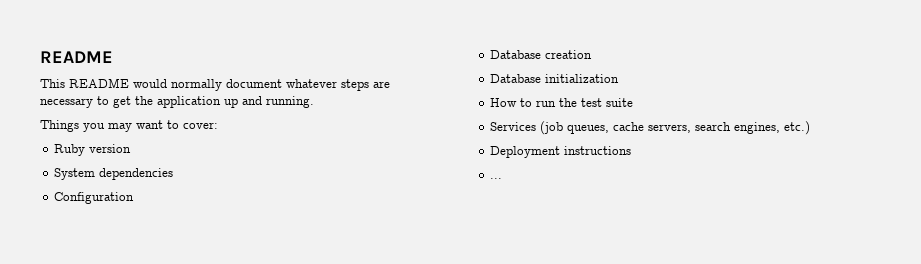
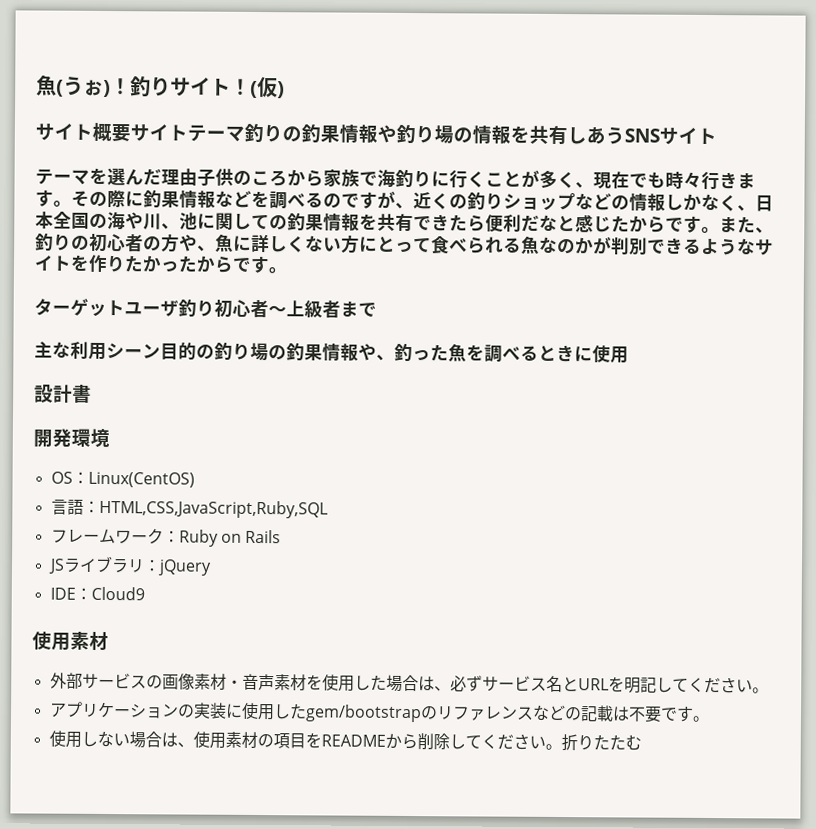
[40,51,113,63] [40,78,390,91] [40,96,314,108] [40,120,218,132] [54,144,132,156] [54,168,174,180] [54,192,135,204] [490,50,593,59] [490,74,620,83] [490,98,634,107] [490,121,811,135] [490,146,632,158] [490,178,503,179] README // This README would normally document whatever steps are necessary to get the application up and running. // Things you may want to cover: // Ruby version // System dependencies // Configuration // Database creation // Database initialization // How to run the test suite // Services (job queues, cache servers, search engines, etc.) // Deployment instructions // ... -> [36,74,285,99] [35,122,717,145] [35,167,756,191] [35,189,774,212] [35,210,774,234] [35,232,774,256] [34,254,287,274] [34,298,377,319] [34,341,629,364] [34,383,92,403] [33,428,110,448] [50,471,195,488] [50,499,328,519] [50,528,282,547] [47,555,212,576] [49,586,145,601] [32,631,109,652] [49,672,769,694] [48,701,710,723] [48,730,642,752] 魚(うぉ)！釣りサイト！(仮) // サイト概要サイトテーマ釣りの釣果情報や釣り場の情報を共有しあうSNSサイト // テーマを選んだ理由子供のころから家族で海釣りに行くことが多く、現在でも時々行きます。その際に釣果情報などを調べるのですが、近くの釣りショップなどの情報しかなく、日本全国の海や川、池に関しての釣果情報を共有できたら便利だなと感じたからです。また、釣りの初心者の方や、魚に詳しくない方にとって食べられる魚なのかが判別できるようなサイトを作りたかったからです。 // ターゲットユーザ釣り初心者～上級者まで // 主な利用シーン目的の釣り場の釣果情報や、釣った魚を調べるときに使用 // 設計書 // 開発環境 // OS：Linux(CentOS) // 言語：HTML,CSS,JavaScript,Ruby,SQL // フレームワーク：Ruby on Rails // JSライブラリ：jQuery // IDE：Cloud9 // 使用素材 // 外部サービスの画像素材・音声素材を使用した場合は、必ずサービス名とURLを明記してください。 // アプリケーションの実装に使用したgem/bootstrapのリファレンスなどの記載は不要です。 // 使用しない場合は、使用素材の項目をREADMEから削除してください。折りたたむ

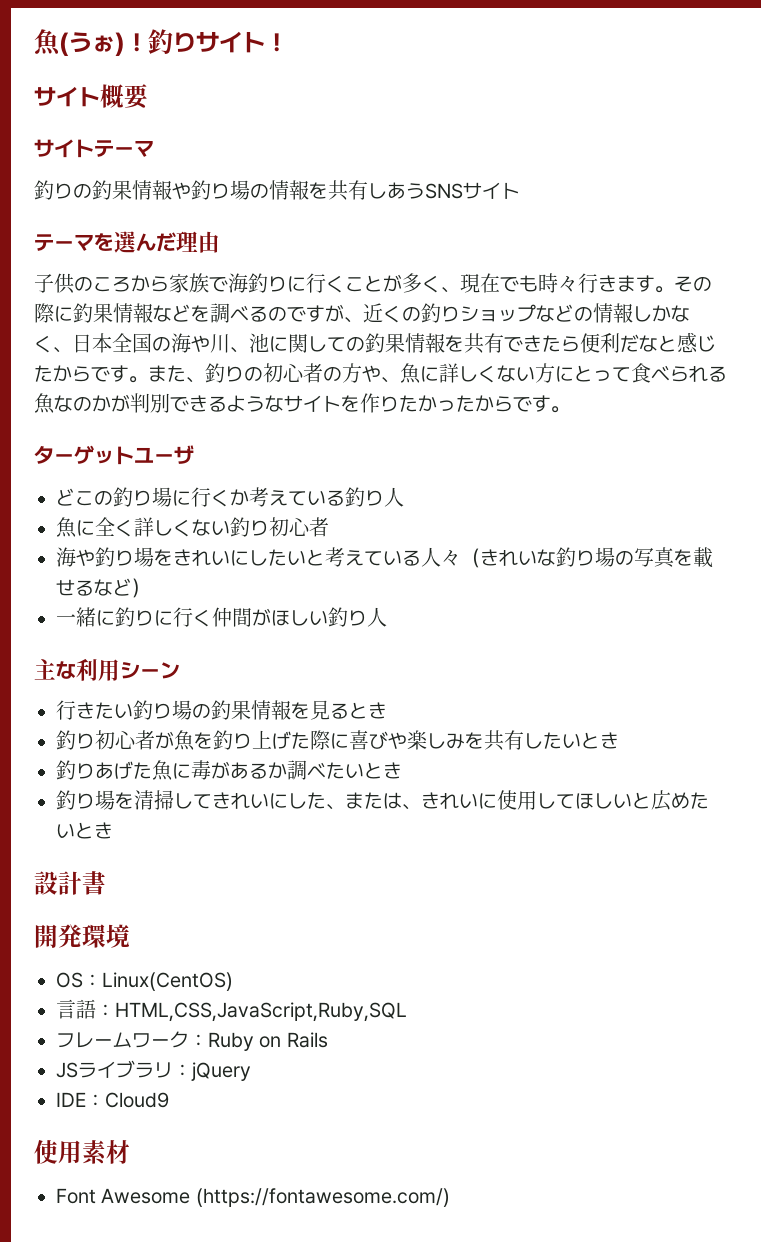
[250,76,285,99] (仮) -> (288, 42) none
(131, 133) none -> (149, 96) //
(245, 133) none -> (154, 149) //
(198, 177) none -> (220, 242) //
[178,298,377,319] 釣り初心者～上級者まで -> [56,487,404,507] [56,517,329,538] [56,547,713,568] [56,578,151,598] [56,607,387,627] // どこの釣り場に行くか考えている釣り人 // 魚に全く詳しくない釣り初心者 // 海や釣り場をきれいにしたいと考えている人々（きれいな釣り場の写真を載せるなど） // 一緒に釣りに行く仲間がほしい釣り人
[160,342,215,360] 目的の -> [56,700,133,720] // 行きたい
[358,342,629,364] や、釣った魚を調べるときに使用 -> [291,700,387,720] [56,730,619,751] [56,760,402,781] [56,790,709,811] [56,822,113,839] を見るとき // 釣り初心者が魚を釣り上げた際に喜びや楽しみを共有したいとき // 釣りあげた魚に毒があるか調べたいとき // 釣り場を清掃してきれいにした、または、きれいに使用してほしいと広めたいとき
[49,672,769,694] [48,701,710,723] [48,730,642,752] 外部サービスの画像素材・音声素材を使用した場合は、必ずサービス名とURLを明記してください。 // アプリケーションの実装に使用したgem/bootstrapのリファレンスなどの記載は不要です。 // 使用しない場合は、使用素材の項目をREADMEから削除してください。折りたたむ -> [56,1188,450,1207] Font Awesome (https://fontawesome.com/)

